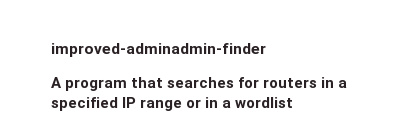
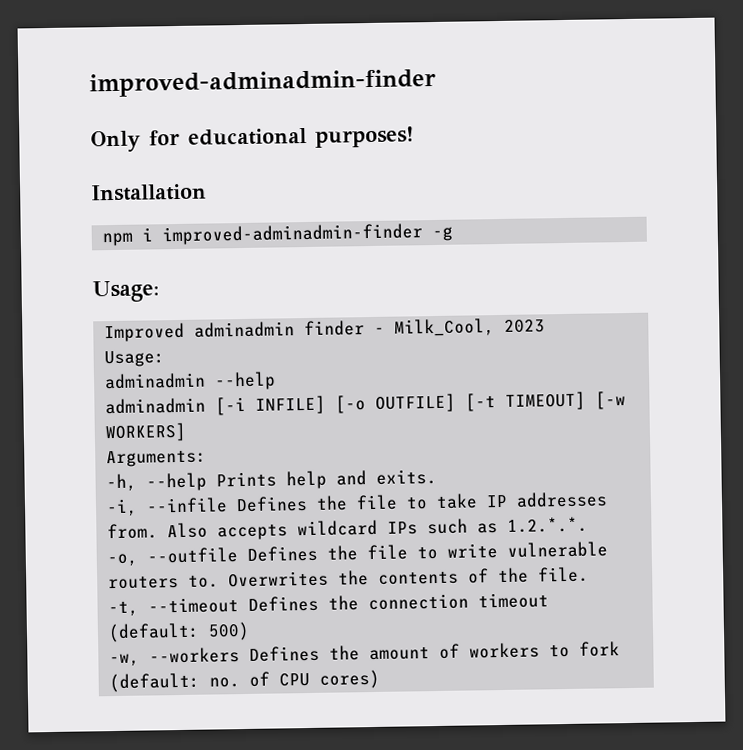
[51,77,348,91] [51,97,294,111] A program that searches for routers in a specified IP range or in a wordlist -> [90,126,414,153] [91,183,207,202] [101,223,453,247] [92,280,159,303] [103,318,545,343] [103,350,165,368] [103,371,276,391] [104,391,626,416] [104,422,187,443] [105,449,207,468] [105,469,437,492] [105,491,608,517] [106,516,588,541] [106,541,608,567] [107,566,589,590] [107,592,549,617] [107,621,250,643] [108,641,620,667] [108,669,380,693] Only for educational purposes! // Installation // npm i improved-adminadmin-finder -g // Usage: // Improved adminadmin finder - Milk_Cool, 2023 // Usage: // adminadmin --help // adminadmin [-i INFILE] [-o OUTFILE] [-t TIMEOUT] [-w WORKERS] // Arguments: // -h, --help Prints help and exits. // -i, --infile Defines the file to take IP addresses from. Also accepts wildcard IPs such as 1.2.*.*. // -o, --outfile Defines the file to write vulnerable routers to. Overwrites the contents of the file. // -t, --timeout Defines the connection timeout (default: 500) // -w, --workers Defines the amount of workers to fork (default: no. of CPU cores)

